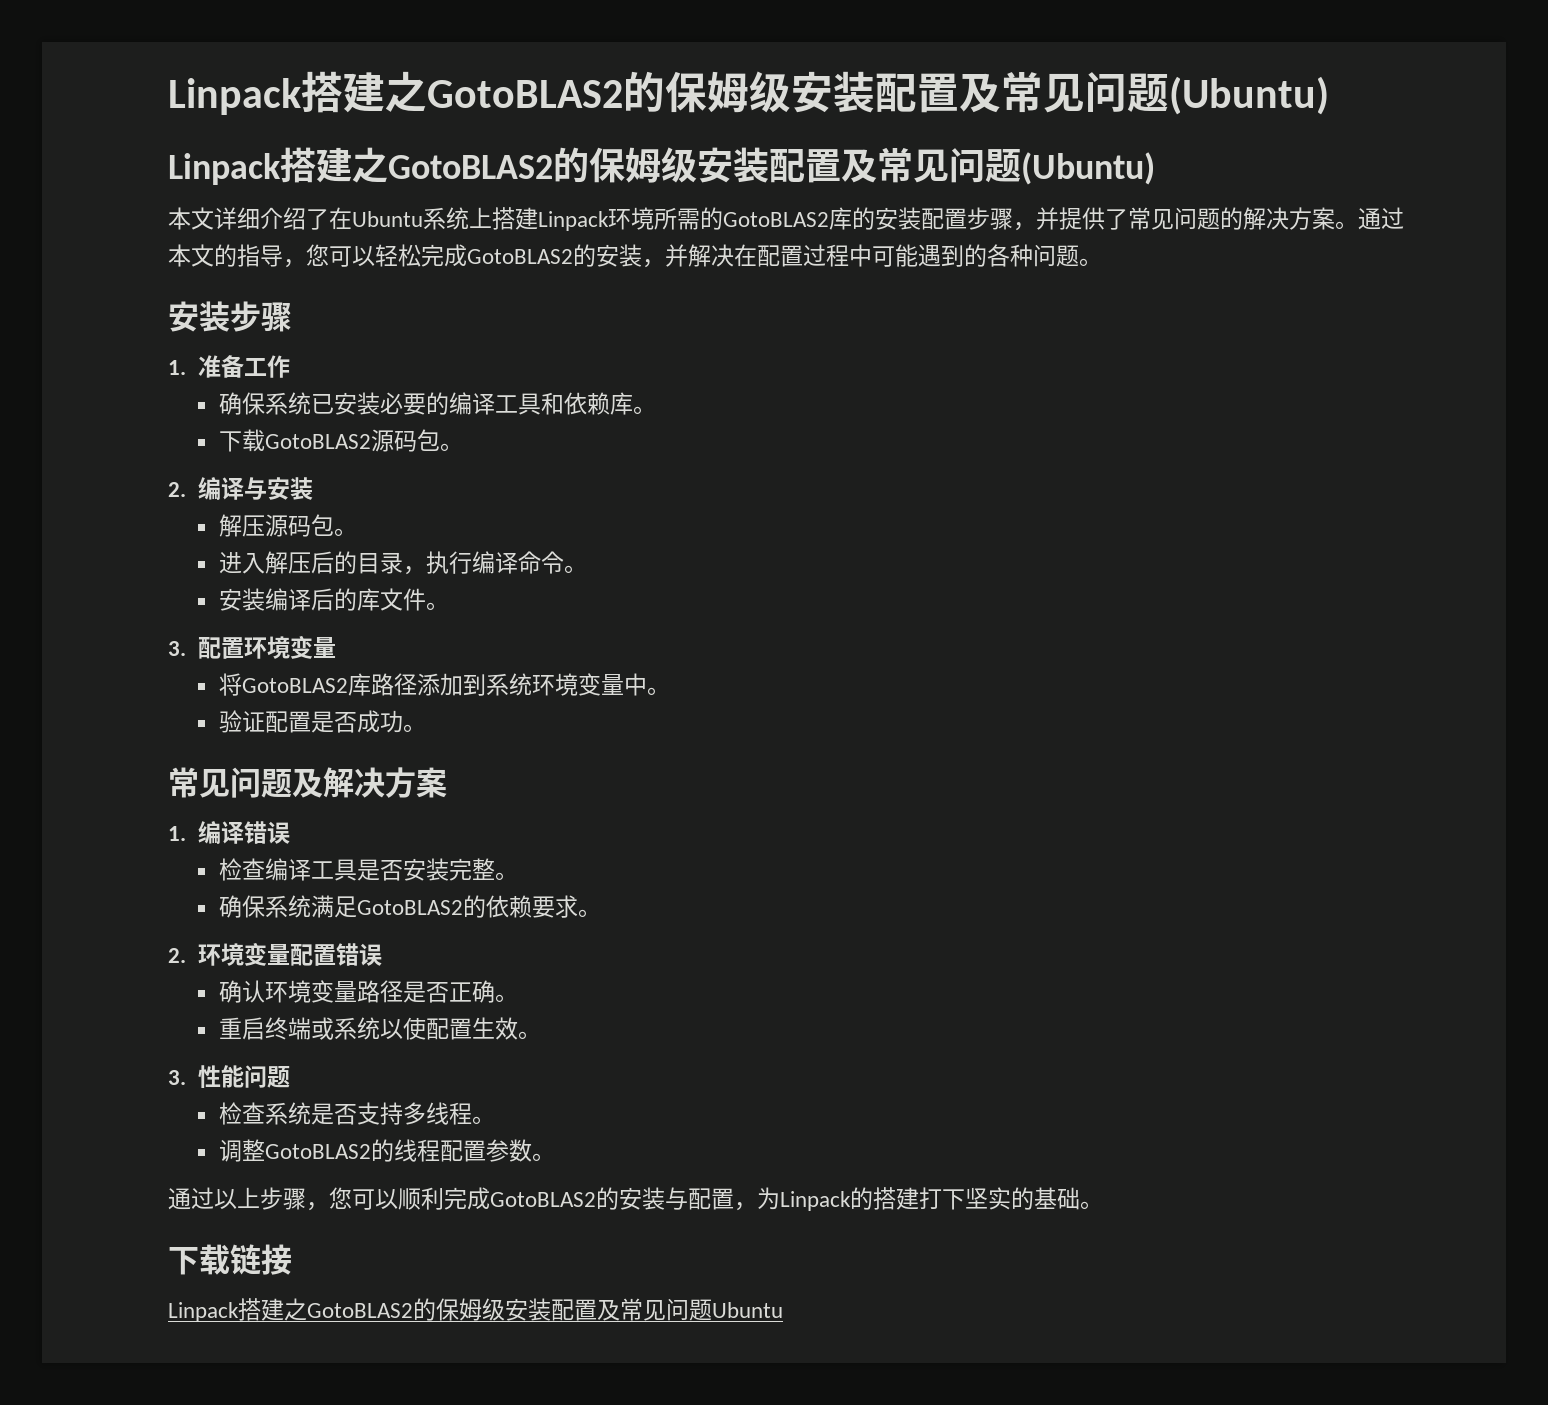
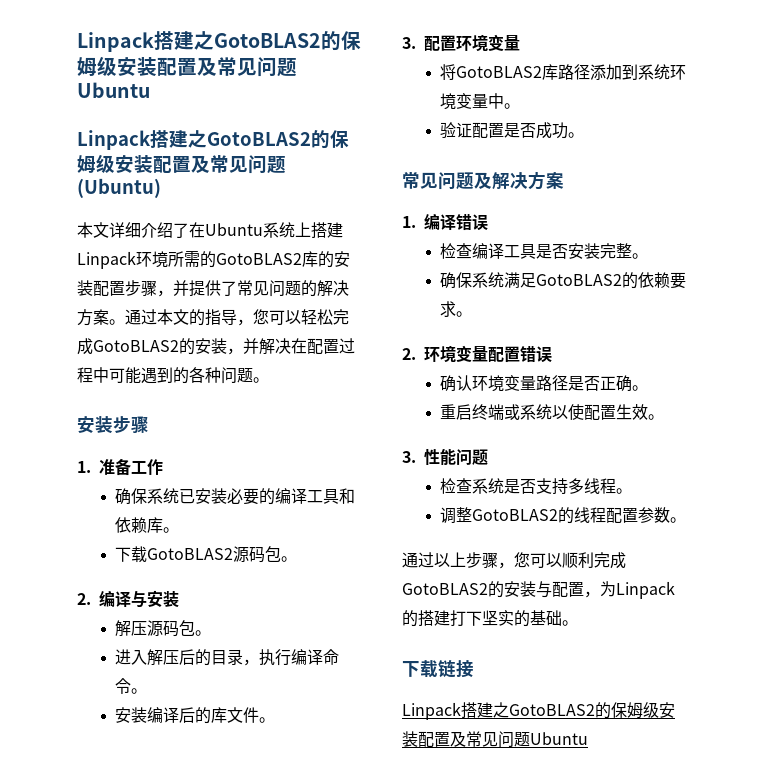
[1169,76,1329,115] (Ubuntu) -> [77,82,150,98] Ubuntu

